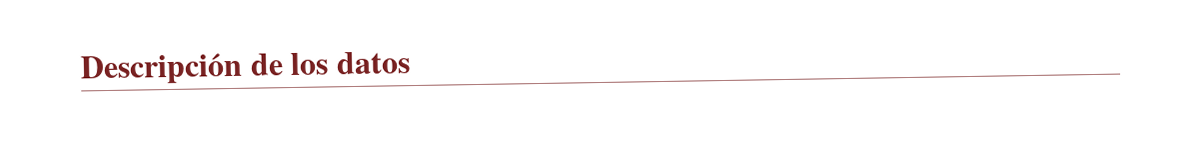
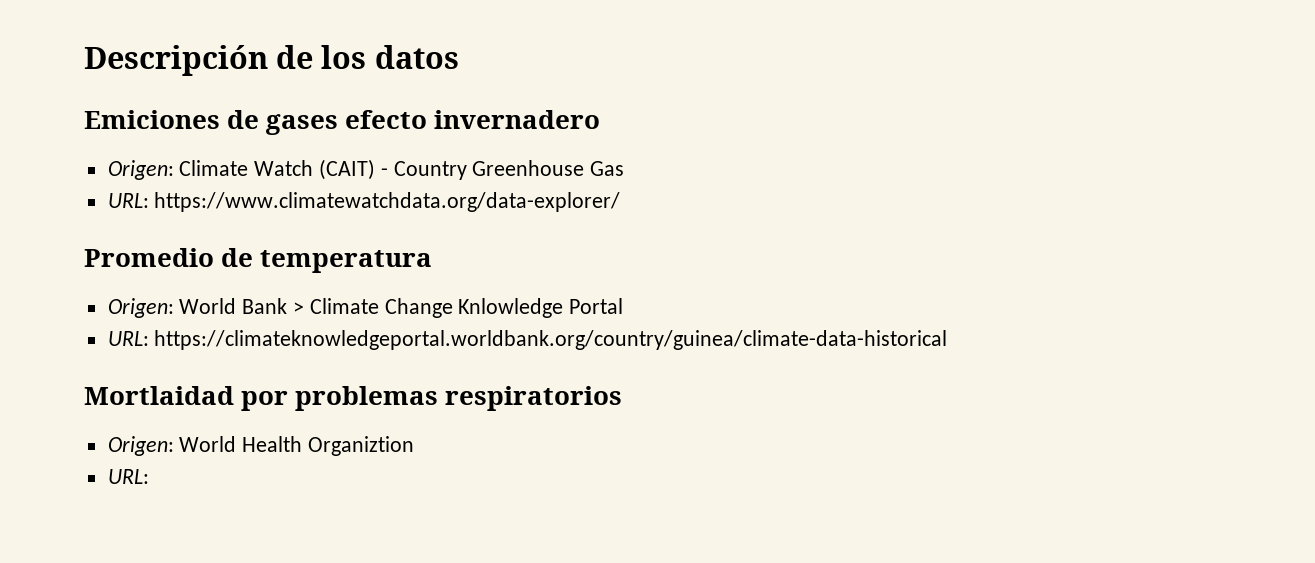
(410, 63) none -> [84,110,601,135] [107,159,625,180] [107,192,621,212] [84,248,433,273] [107,298,624,318] [107,330,948,350] [84,386,623,411] [107,436,415,456] [107,469,149,484] // Emiciones de gases efecto invernadero // Origen: Climate Watch (CAIT) - Country Greenhouse Gas // URL: https://www.climatewatchdata.org/data-explorer/ // Promedio de temperatura // Origen: World Bank > Climate Change Knlowledge Portal // URL: https://climateknowledgeportal.worldbank.org/country/guinea/climate-data-historical // Mortlaidad por problemas respiratorios // Origen: World Health Organiztion // URL:

